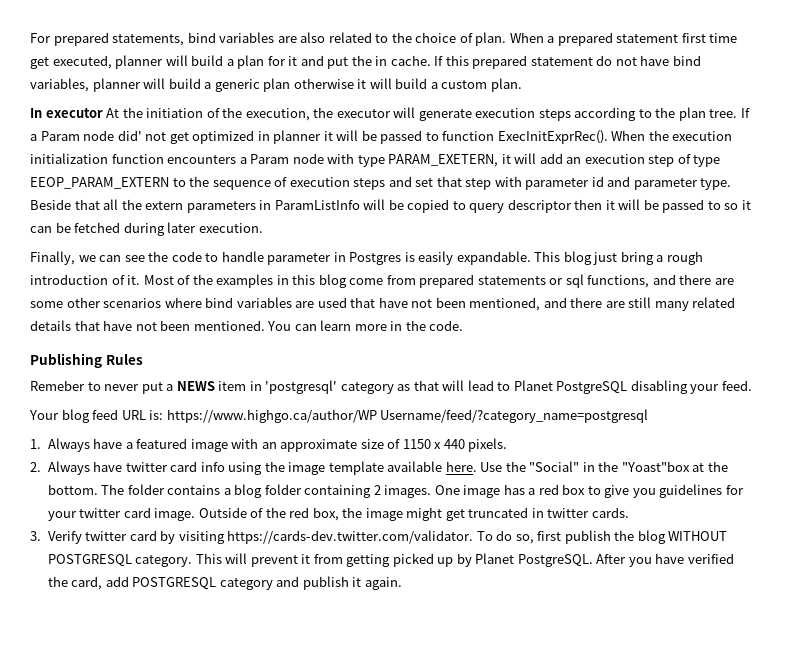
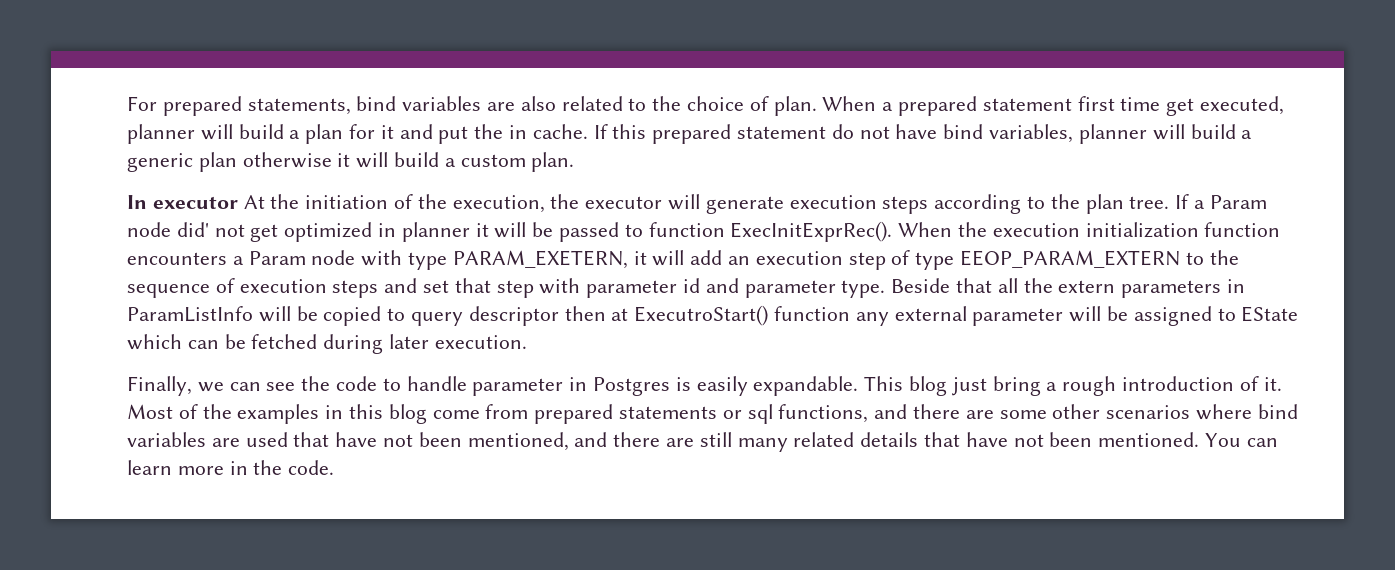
[605,199,751,213] it will be passed to so it -> [611,305,1299,326] [127,334,182,350] at ExecutroStart() function any external parameter will be assigned to EState which
[30,353,143,368] [30,380,752,394] [29,409,649,423] [30,438,508,452] [30,461,728,475] [47,484,744,498] [47,507,629,521] [30,530,728,544] [47,553,734,567] [47,576,402,590] // Publishing Rules // Remeber to never put a NEWS item in 'postgresql' category as that will lead to Planet PostgreSQL disabling your feed. // Your blog feed URL is: https://www.highgo.ca/author/WP Username/feed/?category_name=postgresql // 1. Always have a featured image with an approximate size of 1150 x 440 pixels. // 2. Always have twitter card info using the image template available here. Use the "Social" in the "Yoast"box at the bottom. The folder contains a blog folder containing 2 images. One image has a red box to give you guidelines for your twitter card image. Outside of the red box, the image might get truncated in twitter cards. // 3. Verify twitter card by visiting https://cards-dev.twitter.com/validator. To do so, first publish the blog WITHOUT POSTGRESQL category. This will prevent it from getting picked up by Planet PostgreSQL. After you have verified the card, add POSTGRESQL category and publish it again. -> (335, 467) none

